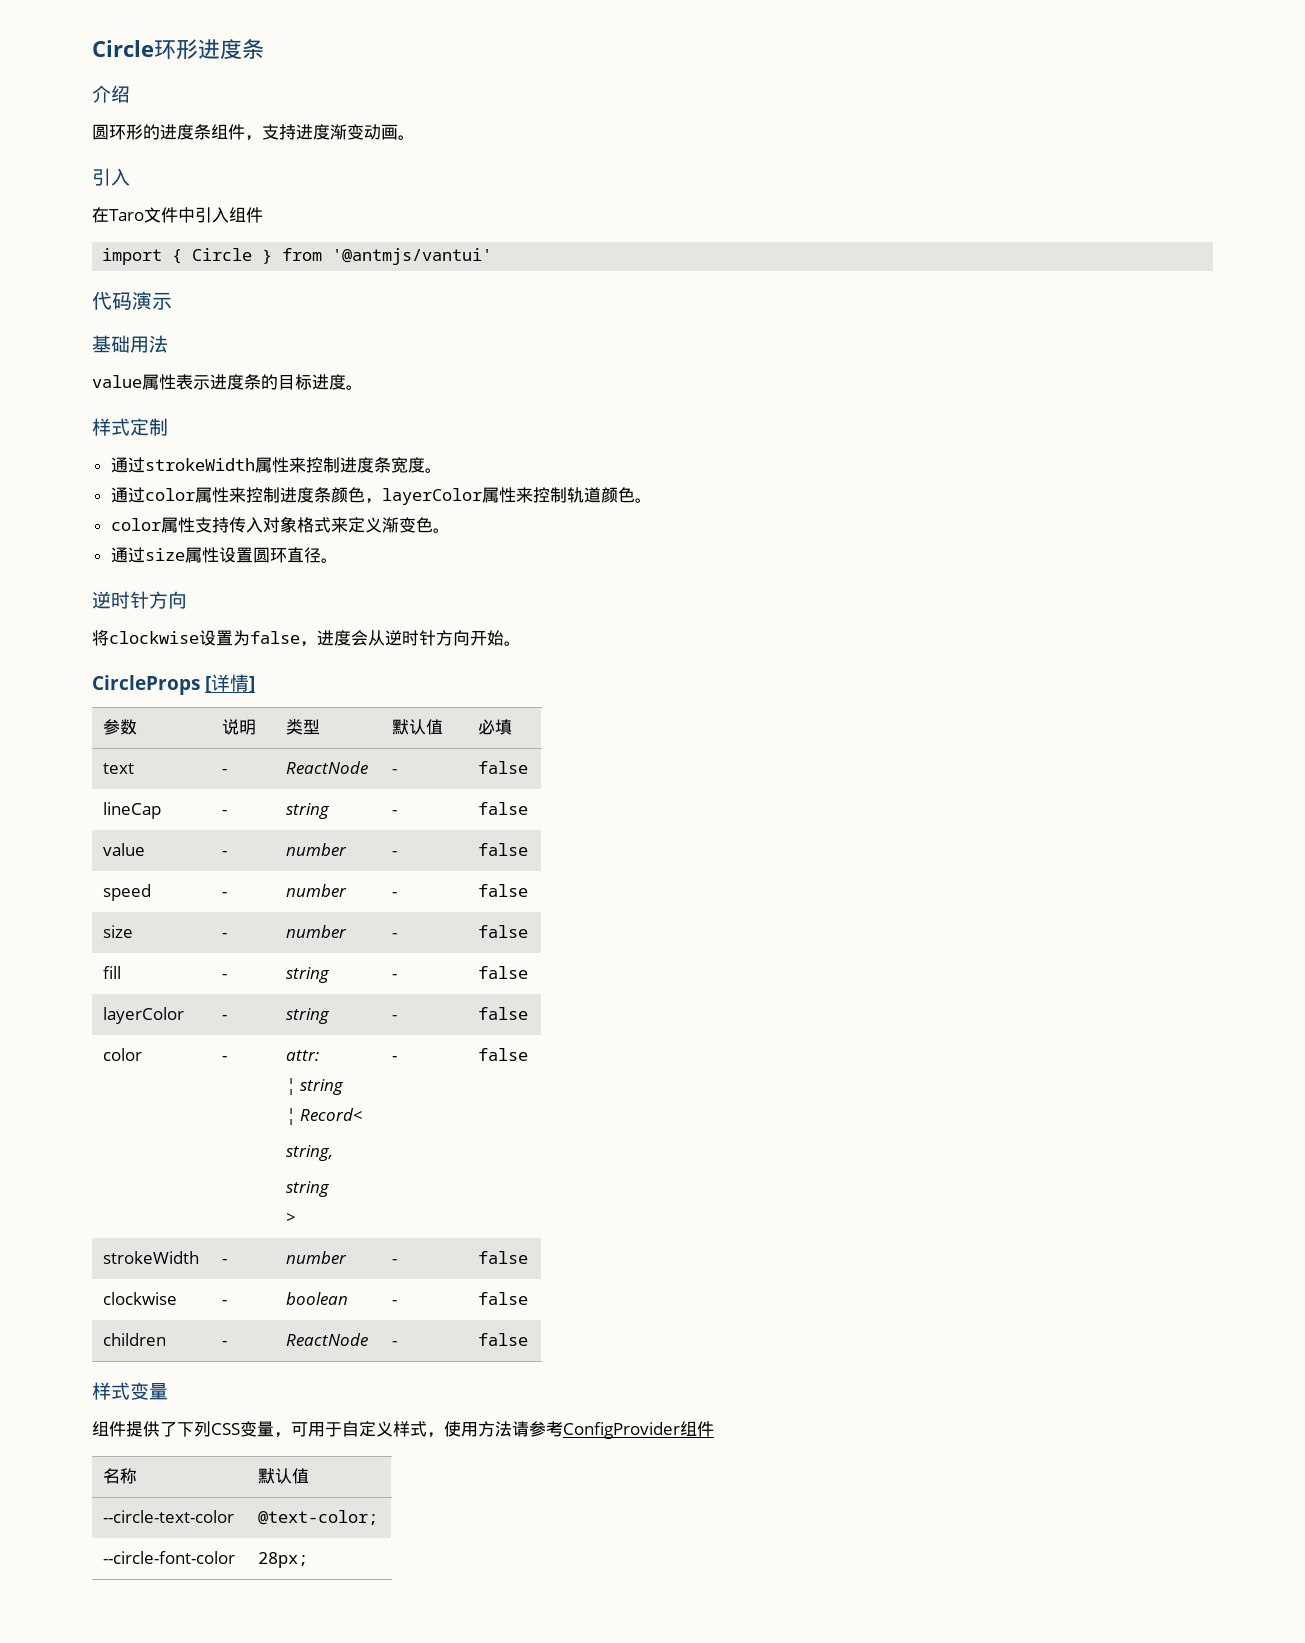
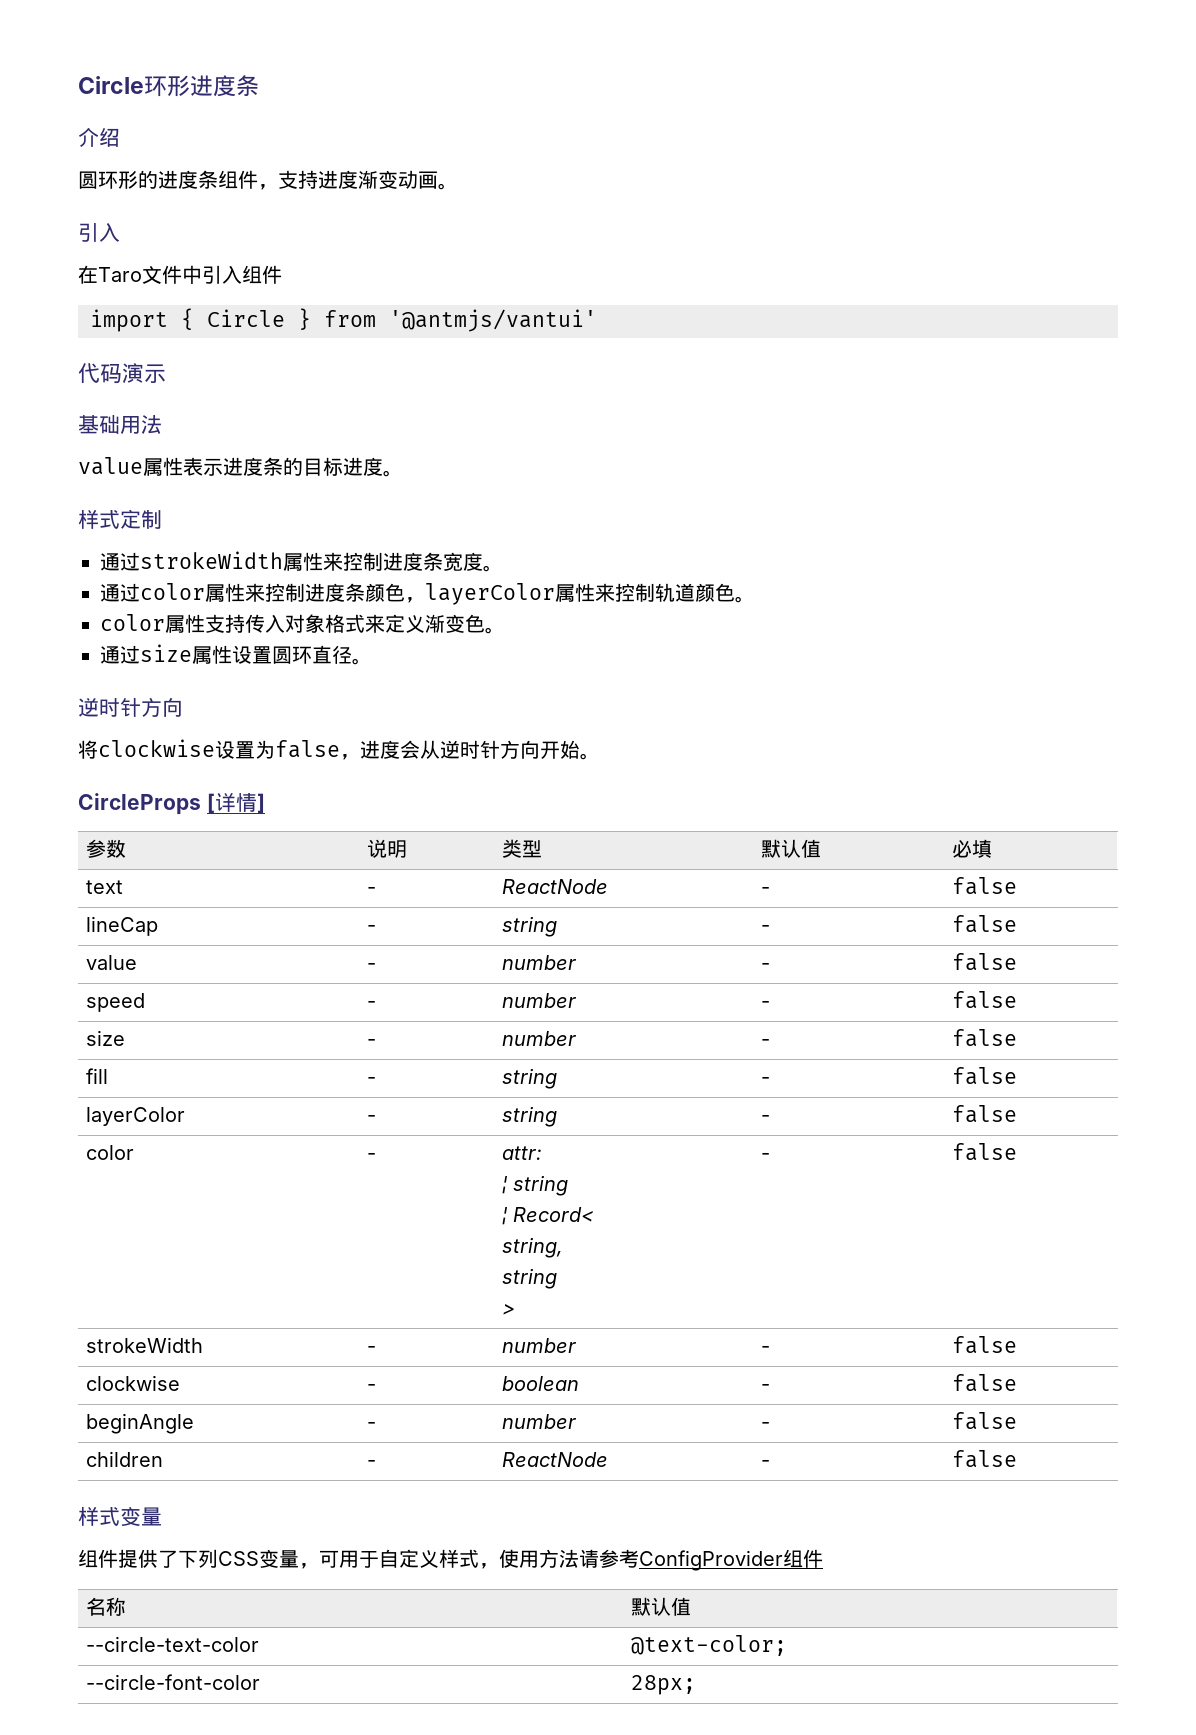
(529, 1298) none -> [86,1413,195,1434] [367,1422,377,1429] [502,1414,577,1429] [761,1422,771,1429] [952,1412,1018,1430] // beginAngle | - | number | - | false

